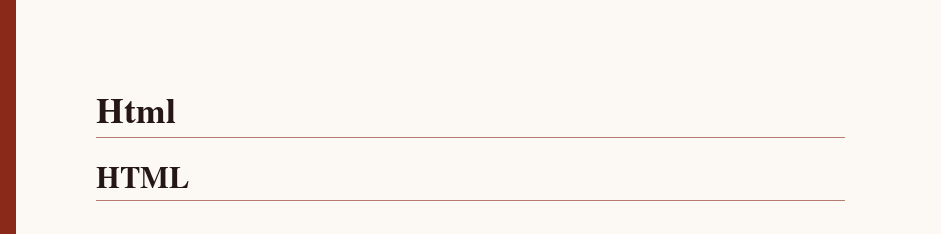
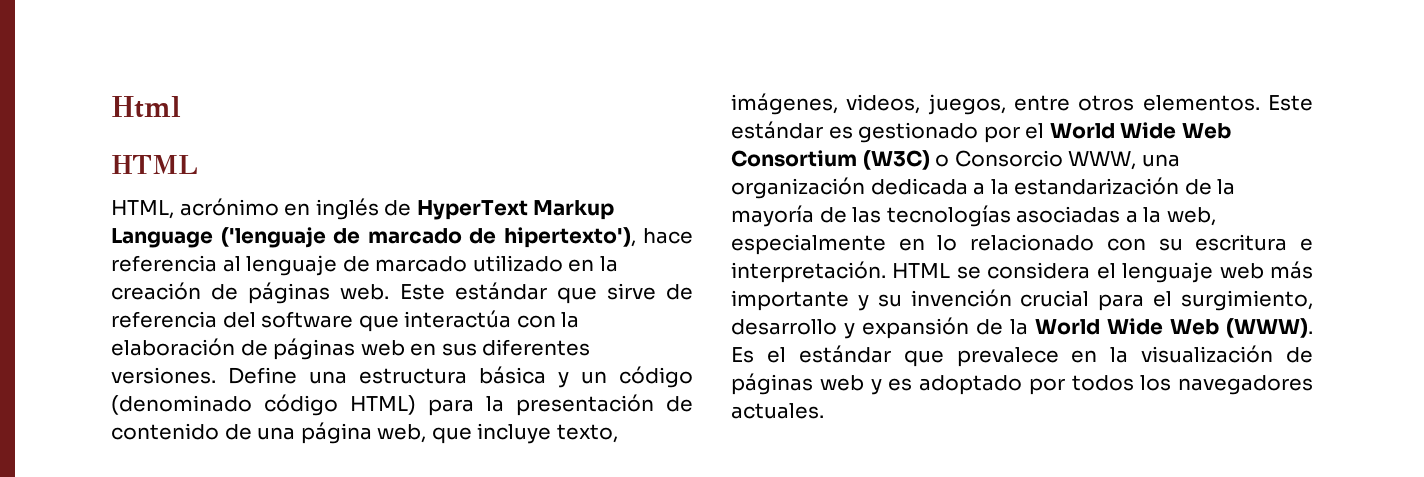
(189, 177) none -> [111,198,615,220] [111,227,693,248] [111,255,618,276] [111,282,693,304] [111,310,580,332] [111,338,591,360] [111,366,693,388] [111,394,693,416] [111,422,618,444] [731,93,1313,115] [731,121,1231,143] [731,150,1180,170] [731,177,1236,199] [731,205,1216,227] [731,234,1313,255] [731,261,1313,283] [731,289,1313,311] [731,317,1313,339] [731,345,1313,367] [731,373,1313,395] [731,403,824,419] // HTML, acrónimo en inglés de HyperText Markup Language ('lenguaje de marcado de hipertexto'), hace referencia al lenguaje de marcado utilizado en la creación de páginas web. Este estándar que sirve de referencia del software que interactúa con la elaboración de páginas web en sus diferentes versiones. Define una estructura básica y un código (denominado código HTML) para la presentación de contenido de una página web, que incluye texto, imágenes, videos, juegos, entre otros elementos. Este estándar es gestionado por el World Wide Web Consortium (W3C) o Consorcio WWW, una organización dedicada a la estandarización de la mayoría de las tecnologías asociadas a la web, especialmente en lo relacionado con su escritura e interpretación. HTML se considera el lenguaje web más importante y su invención crucial para el surgimiento, desarrollo y expansión de la World Wide Web (WWW). Es el estándar que prevalece en la visualización de páginas web y es adoptado por todos los navegadores actuales.

